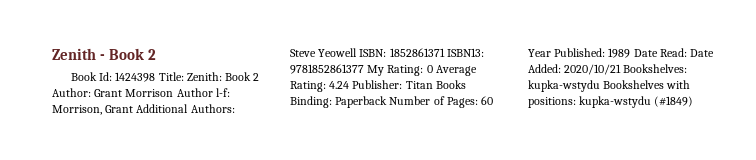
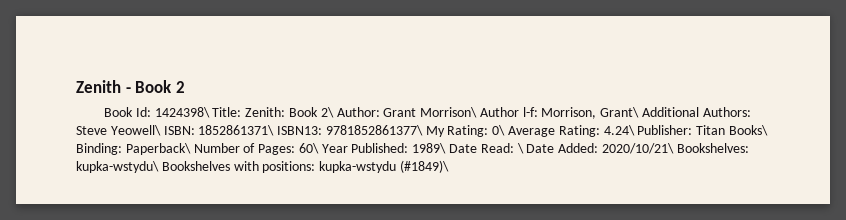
[115,72,156,82] 1424398 -> [154,107,210,118] 1424398\
[253,73,260,81] 2 -> [320,107,334,118] 2\
[125,89,174,97] Morrison -> [420,107,478,118] Morrison\
[105,105,134,113] Grant -> [600,107,640,118] Grant\
[318,48,484,57] [290,64,364,74] Yeowell ISBN: 1852861371 ISBN13: 9781852861377 -> [110,125,423,136] Yeowell\ ISBN: 1852861371\ ISBN13: 9781852861377\
[426,65,433,73] 0 -> [492,125,506,136] 0\
[329,81,350,89] 4.24 -> [603,125,635,136] 4.24\
[435,80,466,89] [290,96,388,108] Books Binding: Paperback -> [728,125,768,136] [76,143,191,155] Books\ Binding: Paperback\
[481,96,494,105] 60 -> [298,143,319,154] 60\
[608,48,631,58] 1989 -> [412,143,447,154] 1989\
(687, 52) none -> [516,143,524,154] \
[564,64,688,75] [528,80,600,92] 2020/10/21 Bookshelves: kupka-wstydu -> [601,143,749,154] [76,161,159,173] 2020/10/21\ Bookshelves: kupka-wstydu\
[654,96,694,107] (#1849) -> [399,160,449,173] (#1849)\

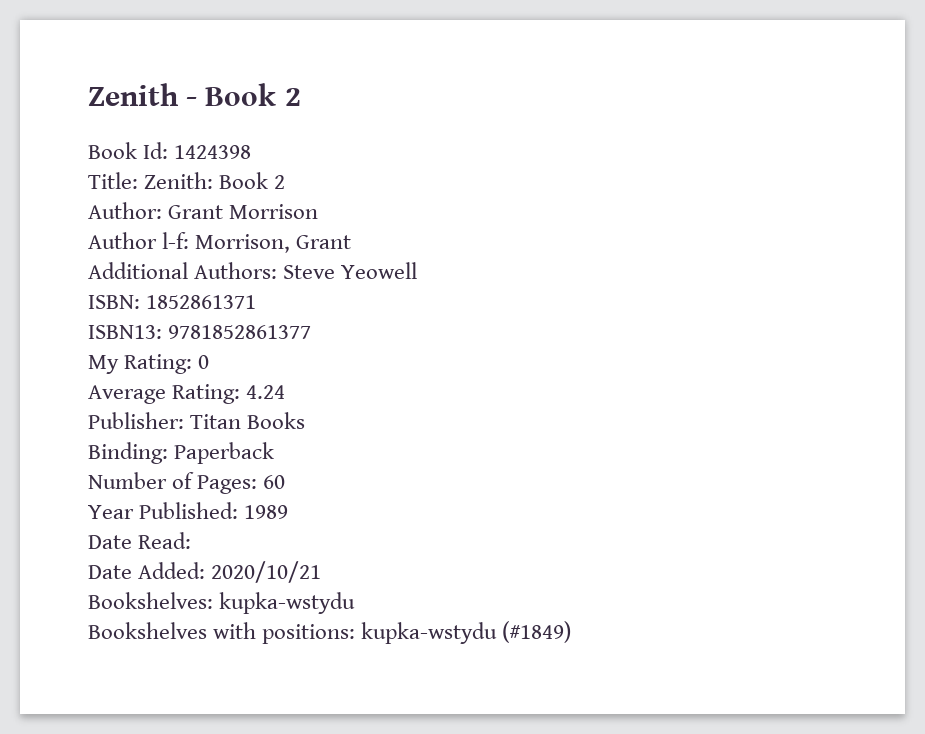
[154,107,210,118] 1424398\ -> [174,145,252,159] 1424398 //
[320,107,334,118] 2\ -> [274,175,286,189] 2 //
[420,107,478,118] Morrison\ -> [229,204,319,219] Morrison //
[600,107,640,118] Grant\ -> [296,235,352,249] Grant //
[110,125,423,136] Yeowell\ ISBN: 1852861371\ ISBN13: 9781852861377\ -> [341,262,418,279] [88,295,257,309] [88,325,312,339] Yeowell // ISBN: 1852861371 // ISBN13: 9781852861377 //
[492,125,506,136] 0\ -> [198,355,210,369] 0 //
[603,125,635,136] 4.24\ -> [246,385,286,399] 4.24 //
[728,125,768,136] [76,143,191,155] Books\ Binding: Paperback\ -> [247,412,306,429] [88,442,275,464] Books // Binding: Paperback //
[298,143,319,154] 60\ -> [263,475,286,489] 60 //
[412,143,447,154] 1989\ -> [244,505,289,519] 1989 //
[516,143,524,154] \ -> (192, 540) //
[601,143,749,154] [76,161,159,173] 2020/10/21\ Bookshelves: kupka-wstydu\ -> [211,561,322,583] [88,592,356,614] 2020/10/21 // Bookshelves: kupka-wstydu //
[399,160,449,173] (#1849)\ -> [502,621,572,643] (#1849)

